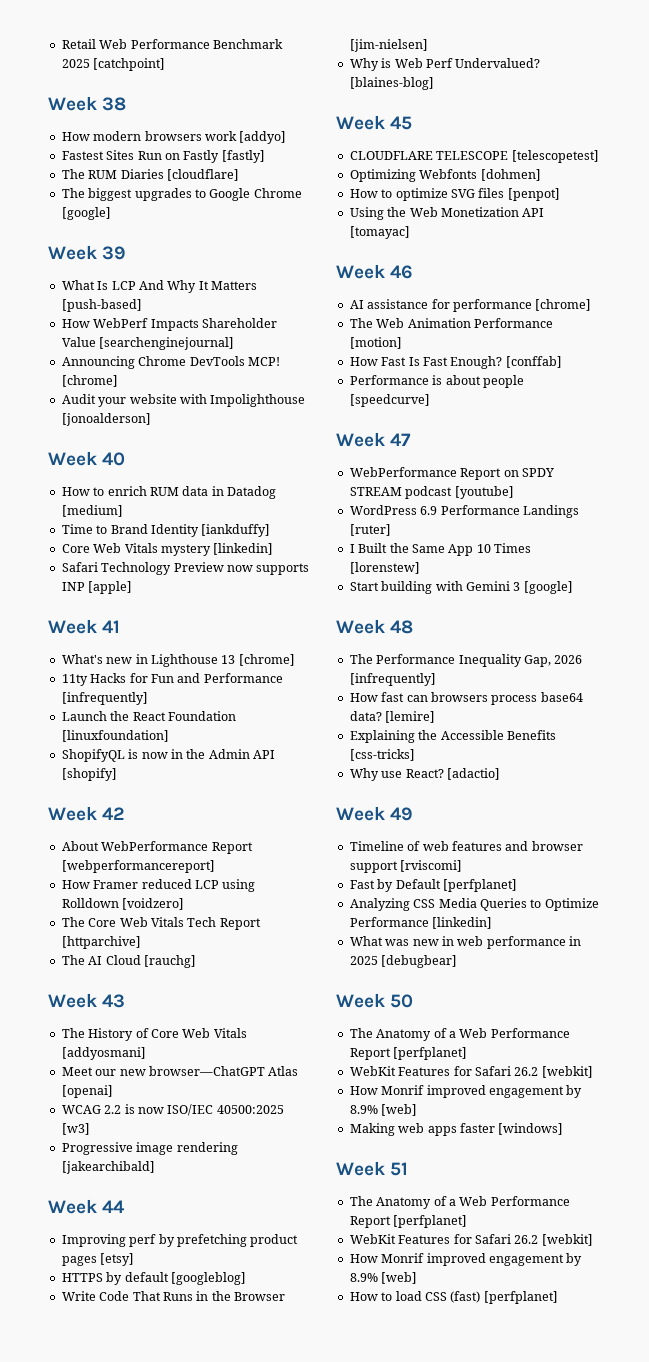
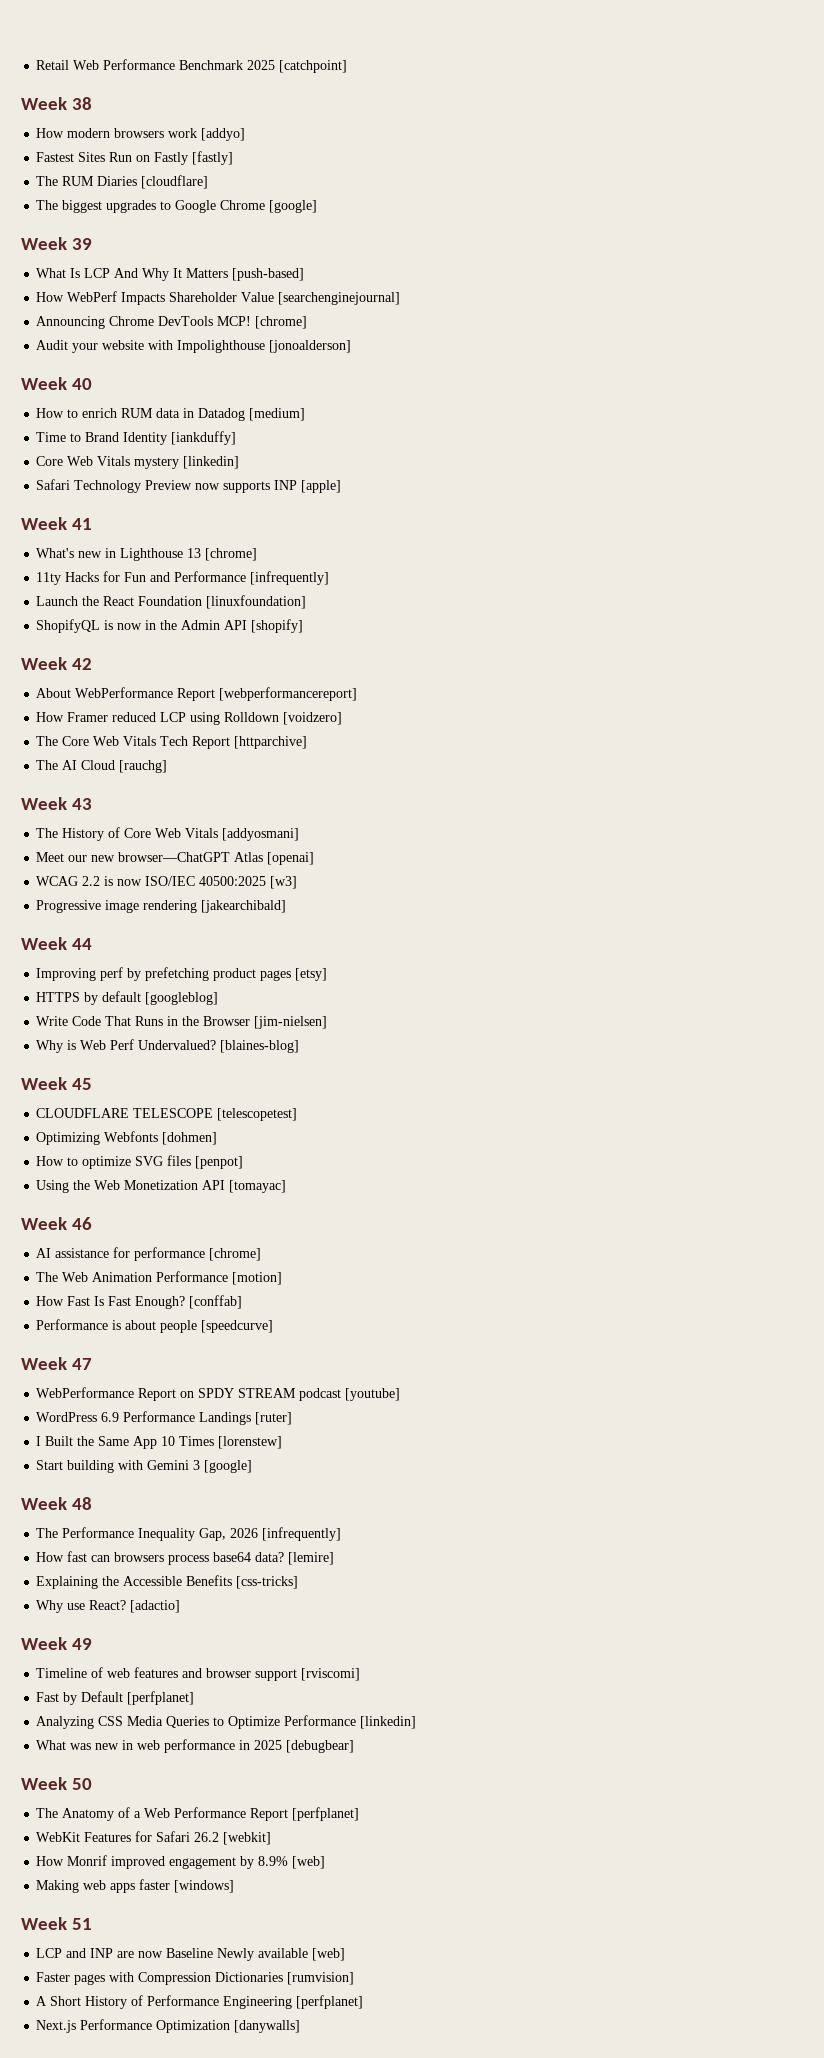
[349,1196,570,1209] [349,1215,468,1228] [349,1234,593,1246] [349,1253,583,1266] [349,1272,418,1284] [349,1291,558,1304] The Anatomy of a Web Performance Report [perfplanet] // WebKit Features for Safari 26.2 [webkit] // How Monrif improved engagement by 8.9% [web] // How to load CSS (fast) [perfplanet] -> [36,1948,346,1961] [36,1972,355,1985] [36,1995,364,2009] [36,2019,301,2033] LCP and INP are now Baseline Newly available [web] // Faster pages with Compression Dictionaries [rumvision] // A Short History of Performance Engineering [perfplanet] // Next.js Performance Optimization [danywalls]

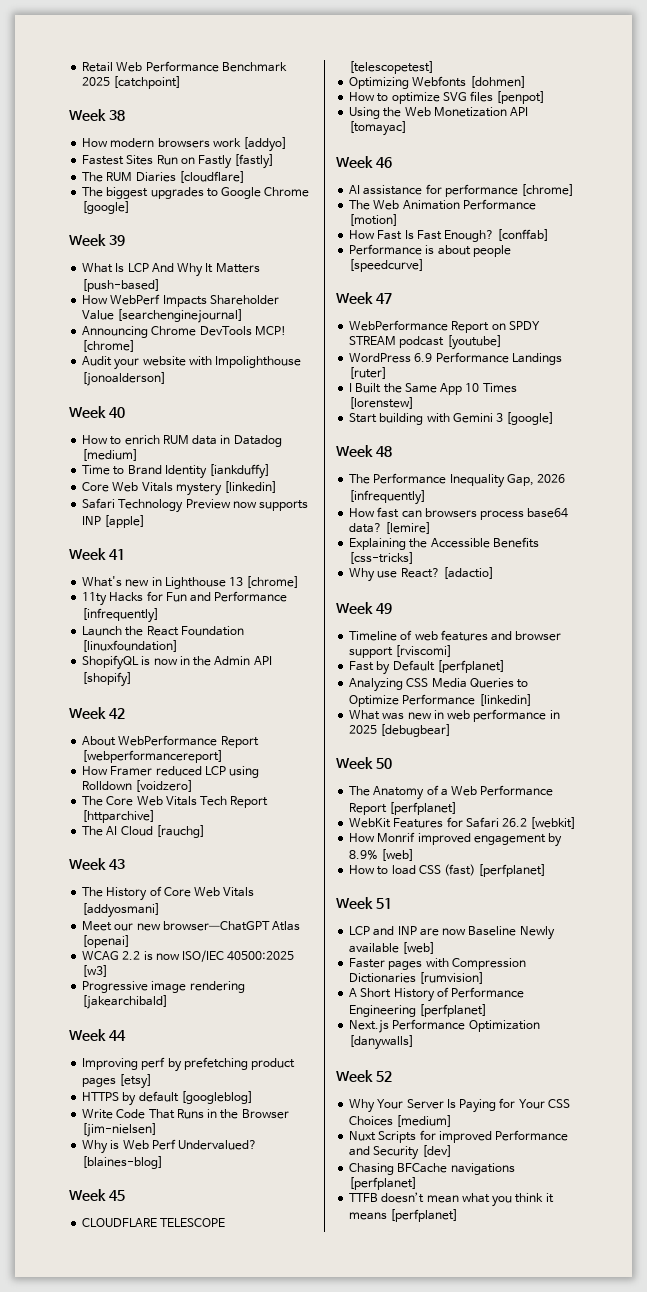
[36,1879,235,1893] Making web apps faster [windows] -> [349,864,547,877] How to load CSS (fast) [perfplanet]
(301, 2026) none -> [336,1070,392,1082] [349,1098,570,1113] [349,1115,453,1127] [349,1130,569,1143] [349,1145,452,1160] [349,1163,515,1175] [349,1177,418,1190] [349,1192,554,1207] [349,1209,459,1222] // Week 52 // Why Your Server Is Paying for Your CSS Choices [medium] // Nuxt Scripts for improved Performance and Security [dev] // Chasing BFCache navigations [perfplanet] // TTFB doesn’t mean what you think it means [perfplanet]

